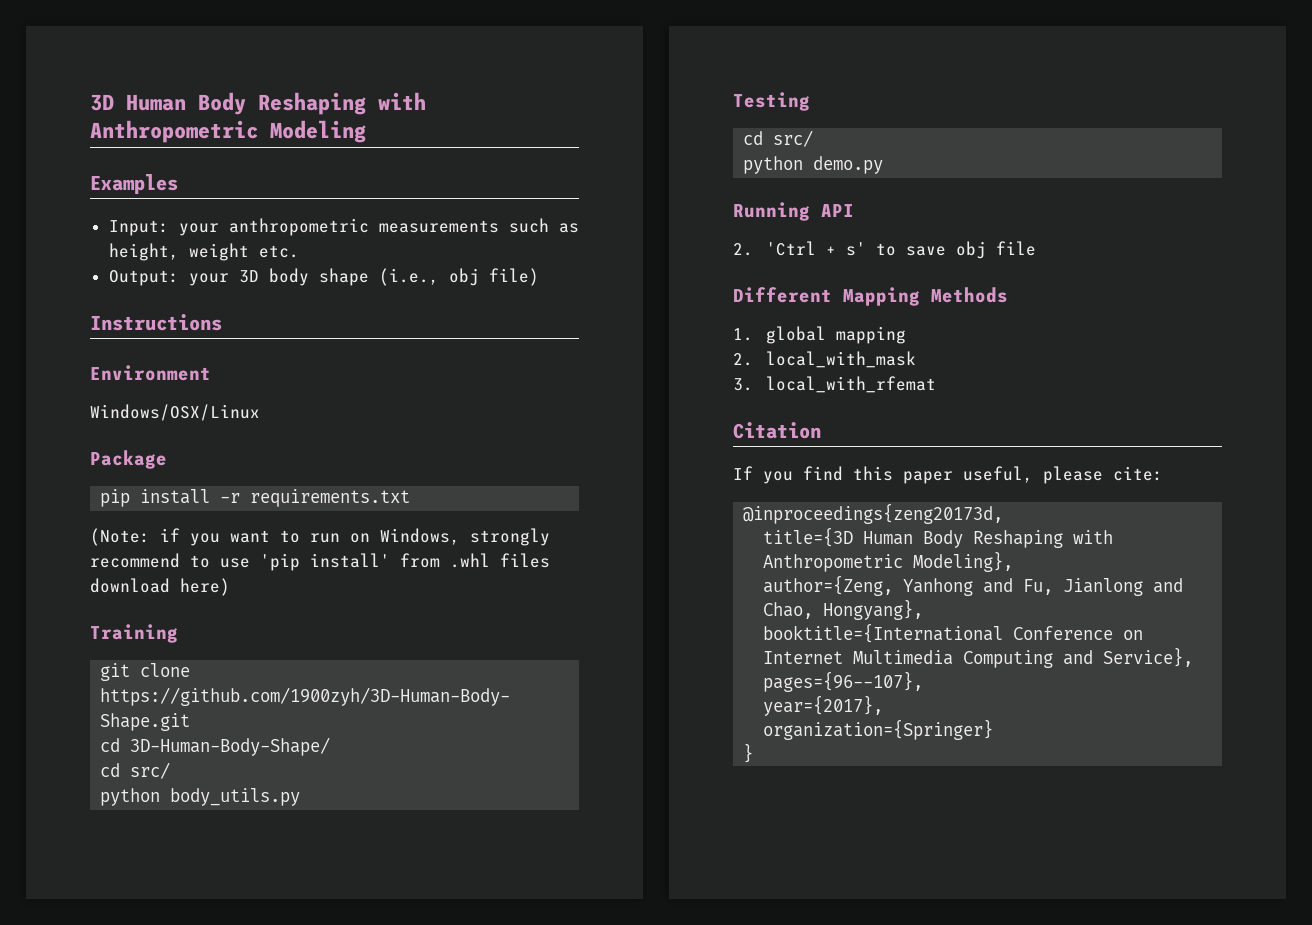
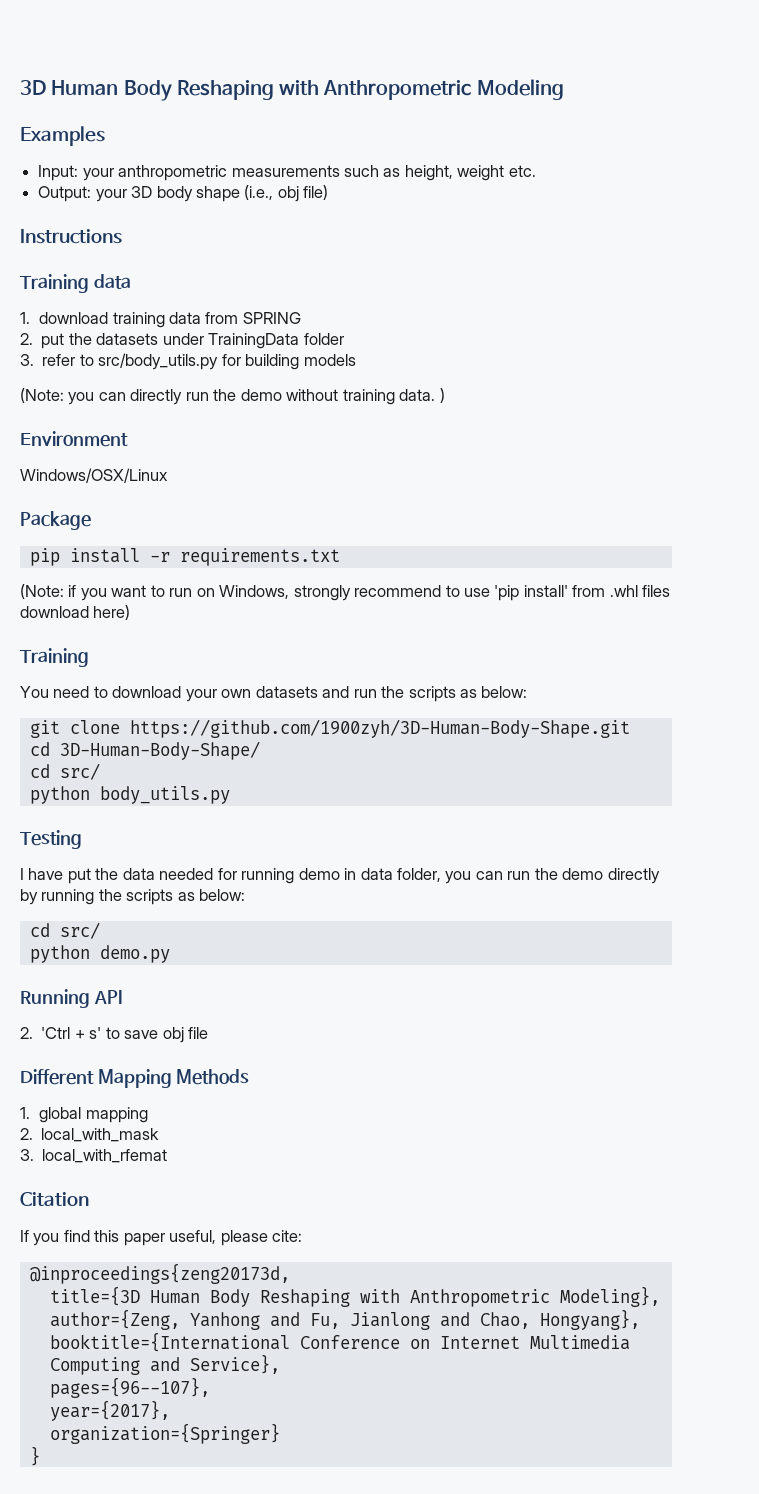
(222, 322) none -> [20,274,131,293] [20,312,301,328] [20,333,344,349] [20,353,356,370] [20,388,445,405] // Training data // 1. download training data from SPRING // 2. put the datasets under TrainingData folder // 3. refer to src/body_utils.py for building models // (Note: you can directly run the demo without training data. )
(178, 633) none -> [20,686,528,702] // You need to download your own datasets and run the scripts as below:
(810, 101) none -> [20,868,660,884] [20,889,246,905] // I have put the data needed for running demo in data folder, you can run the demo directly by running the scripts as below:

